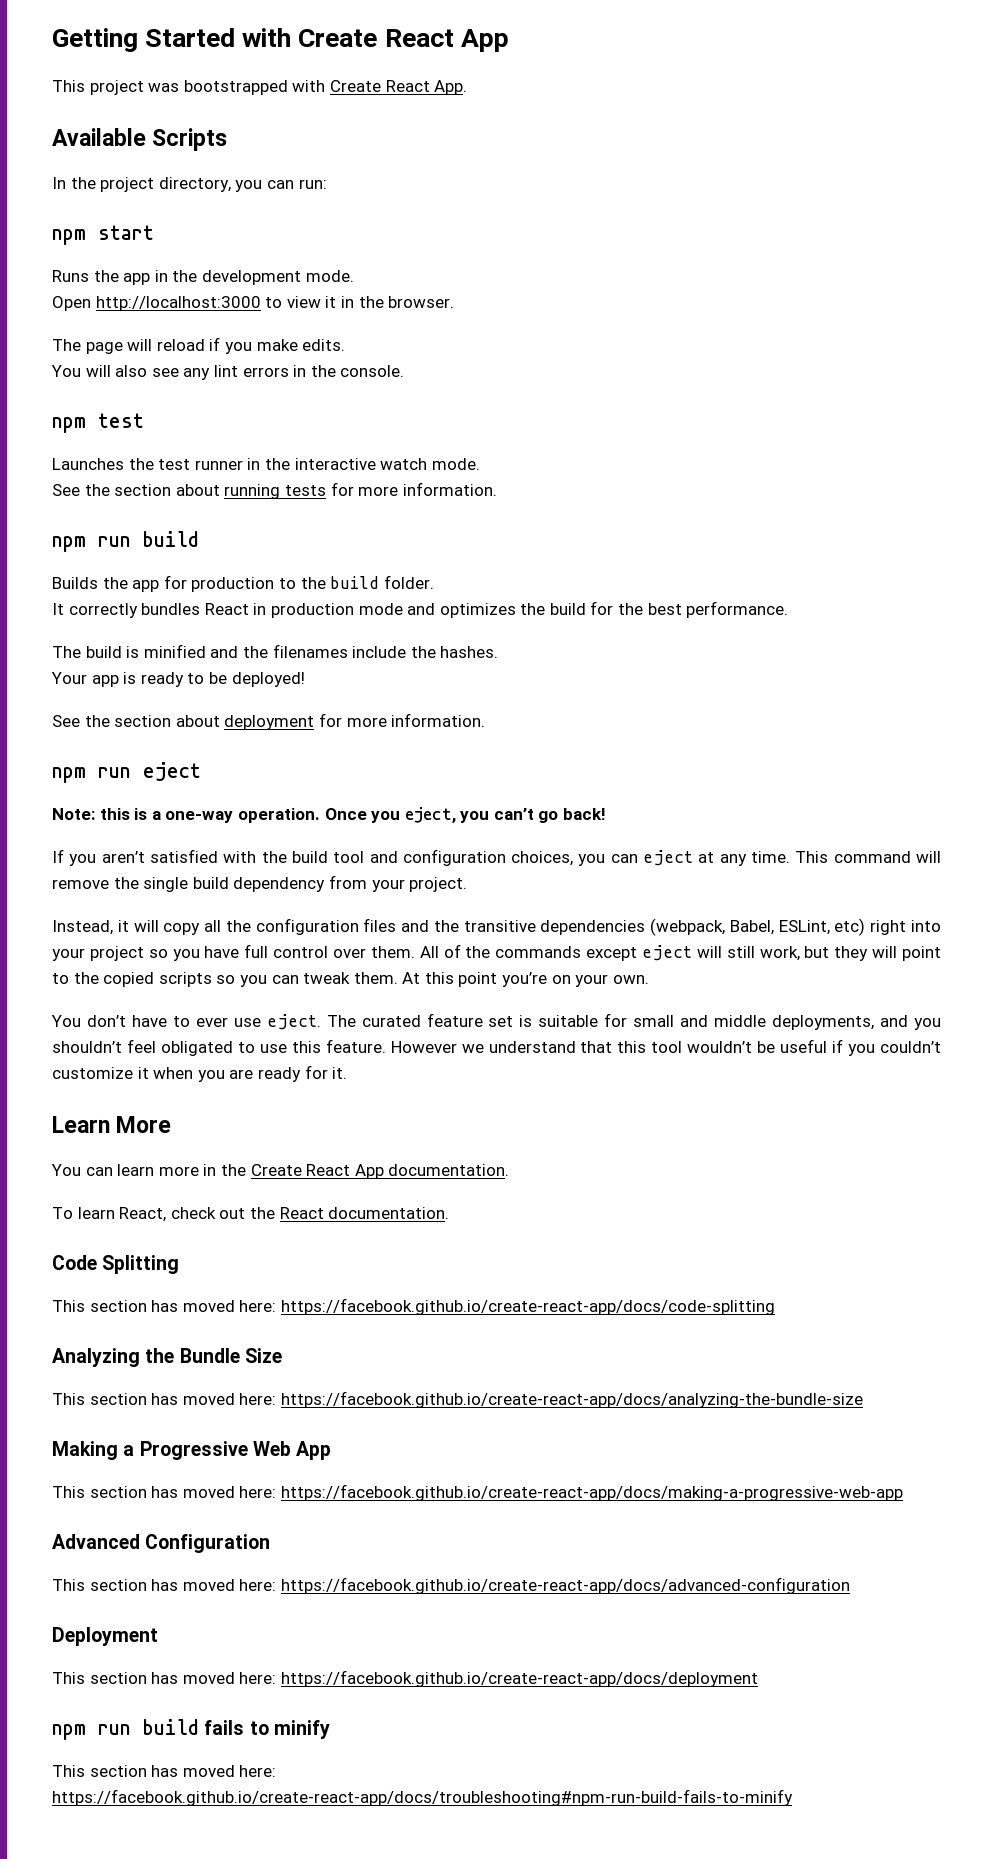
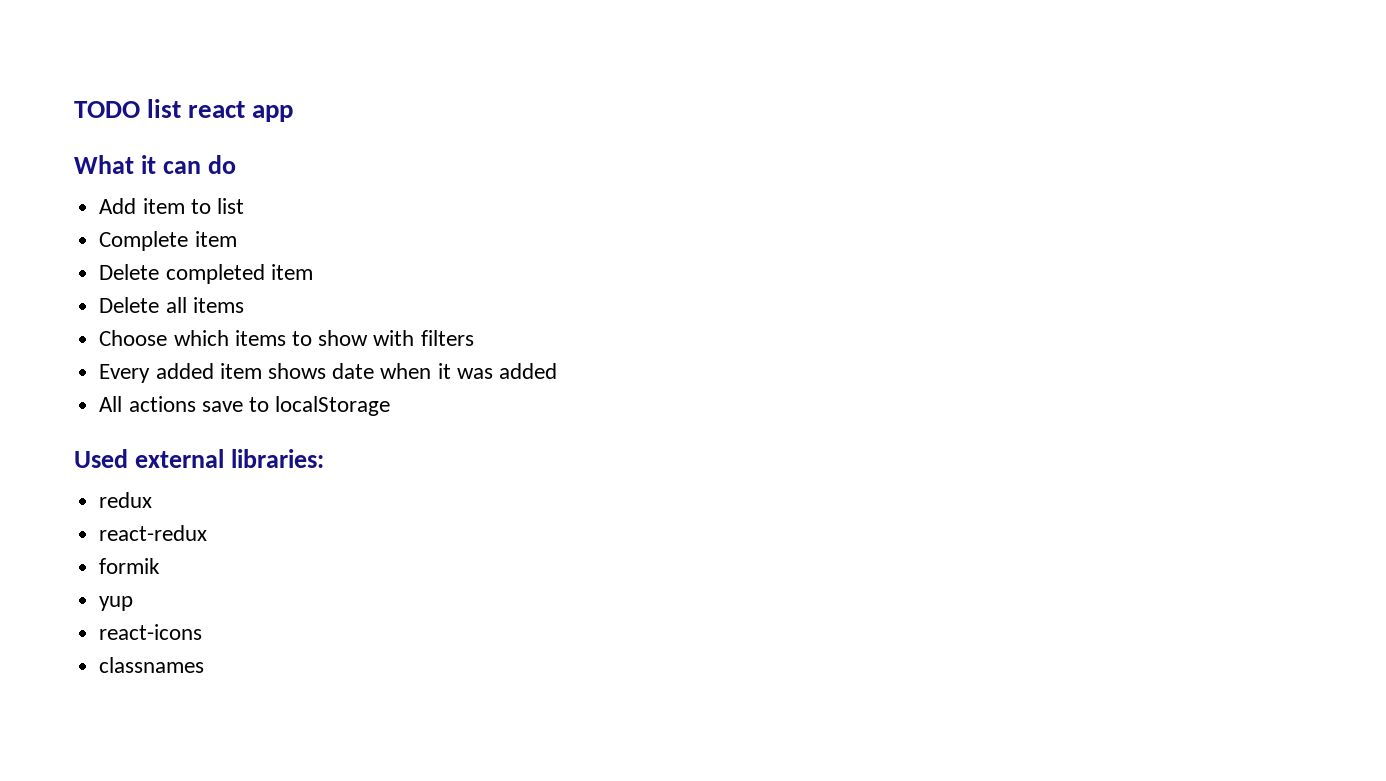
[52,28,509,52] [52,80,468,95] [52,128,228,151] [52,177,327,192] [52,225,154,245] [52,270,354,285] [52,296,455,311] [52,337,346,354] [51,365,405,380] [52,413,144,433] [52,458,480,470] [52,482,497,499] [52,531,199,552] [52,575,434,592] [52,601,789,618] [52,644,499,658] [51,672,305,687] [52,713,486,730] [52,762,201,783] [52,807,607,823] [52,849,941,866] [52,875,468,892] [52,918,941,936] [52,944,942,961] [52,972,649,987] [51,1013,941,1030] [52,1039,942,1056] [52,1065,348,1082] [52,1116,172,1133] [51,1164,510,1179] [52,1207,450,1222] [52,1255,180,1274] [52,1298,775,1315] [52,1348,282,1367] [52,1391,863,1408] [52,1441,332,1460] [52,1484,903,1501] [52,1534,271,1553] [52,1577,850,1594] [52,1627,158,1646] [52,1670,758,1687] [52,1719,330,1740] [52,1765,277,1777] [52,1789,793,1806] Getting Started with Create React App // This project was bootstrapped with Create React App. // Available Scripts // In the project directory, you can run: // npm start // Runs the app in the development mode. // Open http://localhost:3000 to view it in the browser. // The page will reload if you make edits. // You will also see any lint errors in the console. // npm test // Launches the test runner in the interactive watch mode. // See the section about running tests for more information. // npm run build // Builds the app for production to the build folder. // It correctly bundles React in production mode and optimizes the build for the best performance. // The build is minified and the filenames include the hashes. // Your app is ready to be deployed! // See the section about deployment for more information. // npm run eject // Note: this is a one-way operation. Once you eject, you can’t go back! // If you aren’t satisfied with the build tool and configuration choices, you can eject at any time. This command will remove the single build dependency from your project. // Instead, it will copy all the configuration files and the transitive dependencies (webpack, Babel, ESLint, etc) right into your project so you have full control over them. All of the commands except eject will still work, but they will point to the copied scripts so you can tweak them. At this point you’re on your own. // You don’t have to ever use eject. The curated feature set is suitable for small and middle deployments, and you shouldn’t feel obligated to use this feature. However we understand that this tool wouldn’t be useful if you couldn’t customize it when you are ready for it. // Learn More // You can learn more in the Create React App documentation. // To learn React, check out the React documentation. // Code Splitting // This section has moved here: https://facebook.github.io/create-react-app/docs/code-splitting // Analyzing the Bundle Size // This section has moved here: https://facebook.github.io/create-react-app/docs/analyzing-the-bundle-size // Making a Progressive Web App // This section has moved here: https://facebook.github.io/create-react-app/docs/making-a-progressive-web-app // Advanced Configuration // This section has moved here: https://facebook.github.io/create-react-app/docs/advanced-configuration // Deployment // This section has moved here: https://facebook.github.io/create-react-app/docs/deployment // npm run build fails to minify // This section has moved here: https://facebook.github.io/create-react-app/docs/troubleshooting#npm-run-build-fails-to-minify -> [74,99,294,122] [74,155,236,174] [99,198,244,214] [99,231,237,251] [99,264,313,284] [99,297,244,313] [99,330,474,346] [99,363,557,383] [99,396,391,416] [74,449,324,468] [99,492,153,508] [99,525,208,541] [99,558,161,574] [99,596,134,611] [99,624,203,640] [99,657,205,673] TODO list react app // What it can do // Add item to list // Complete item // Delete completed item // Delete all items // Choose which items to show with filters // Every added item shows date when it was added // All actions save to localStorage // Used external libraries: // redux // react-redux // formik // yup // react-icons // classnames

